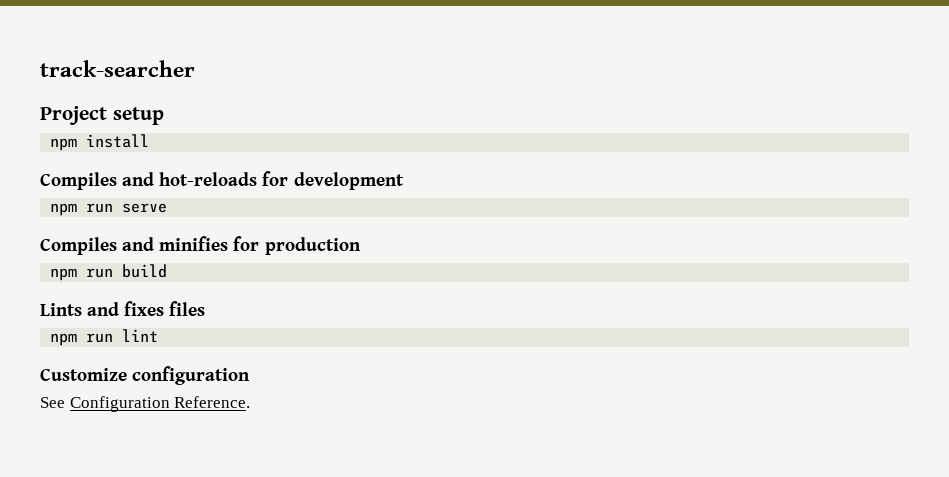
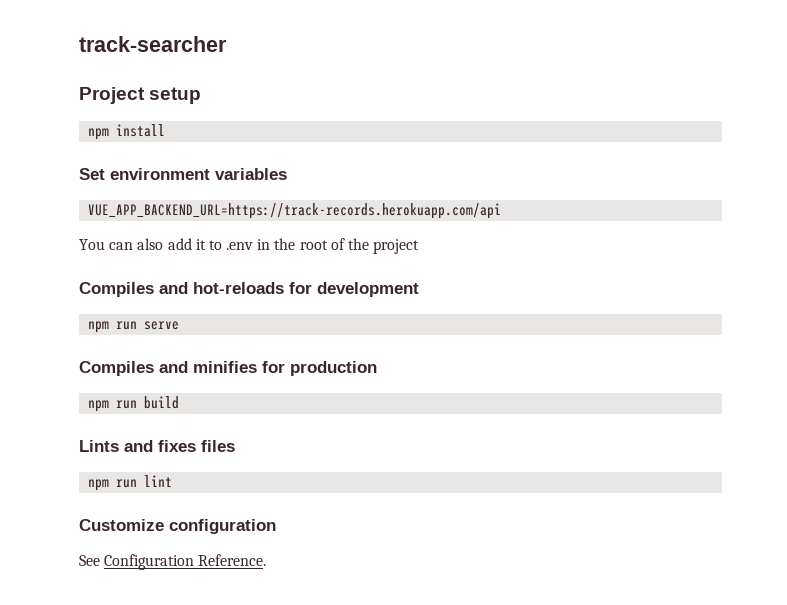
(150, 141) none -> [79,168,287,180] [88,203,502,219] [79,238,420,254] // Set environment variables // VUE_APP_BACKEND_URL=https://track-records.herokuapp.com/api // You can also add it to .env in the root of the project

